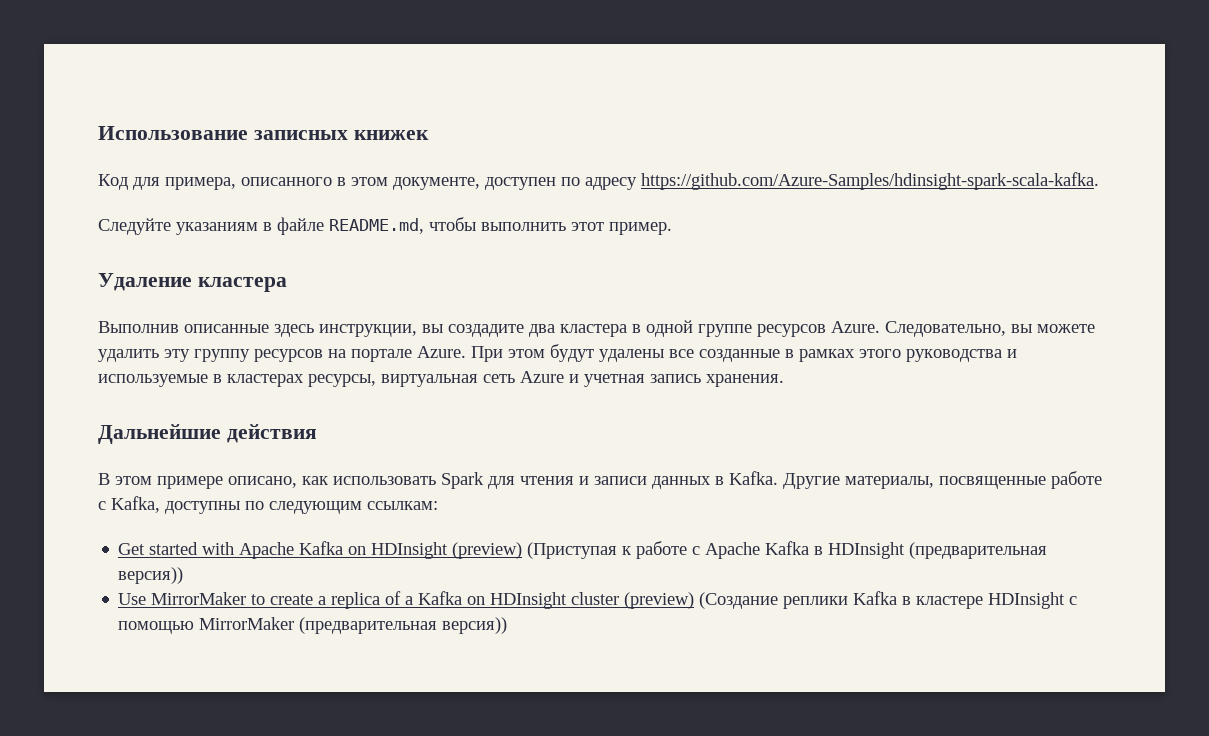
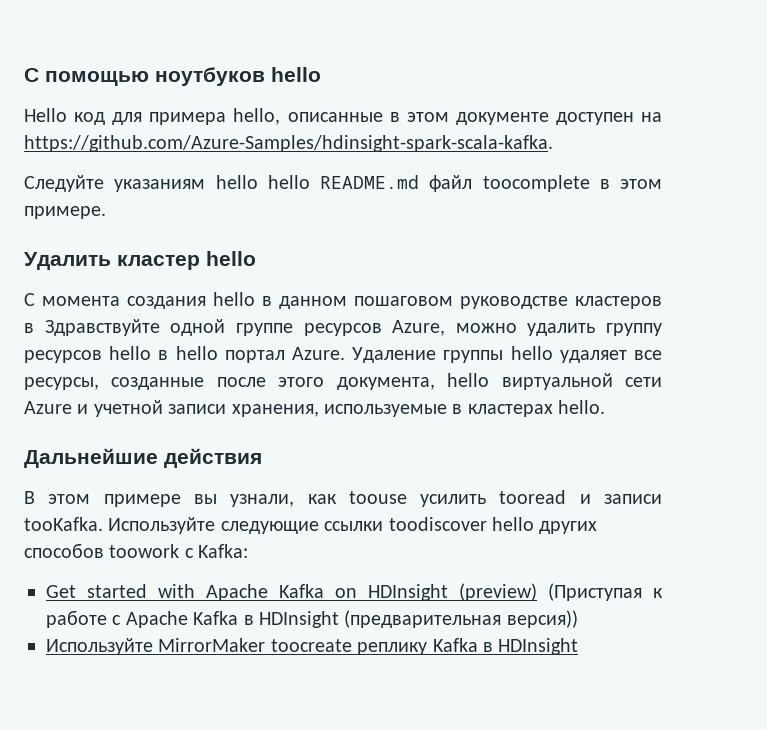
[98,126,429,140] [98,172,1099,190] [98,217,672,235] [98,273,287,292] [98,320,1095,337] [98,344,1017,362] [98,371,784,387] Использование записных книжек // Код для примера, описанного в этом документе, доступен по адресу https://github.com/Azure-Samples/hdinsight-spark-scala-kafka. // Следуйте указаниям в файле README.md, чтобы выполнить этот пример. // Удаление кластера // Выполнив описанные здесь инструкции, вы создадите два кластера в одной группе ресурсов Azure. Следовательно, вы можете удалить эту группу ресурсов на портале Azure. При этом будут удалены все созданные в рамках этого руководства и используемые в кластерах ресурсы, виртуальная сеть Azure и учетная запись хранения. -> [24,67,321,86] [24,108,663,125] [24,135,553,152] [24,175,662,192] [24,206,106,219] [24,251,256,270] [24,292,662,309] [24,319,662,336] [24,346,662,363] [24,373,663,390] [24,400,606,417] С помощью ноутбуков hello // Hello код для примера hello, описанные в этом документе доступен на https://github.com/Azure-Samples/hdinsight-spark-scala-kafka. // Следуйте указаниям hello hello README.md файл toocomplete в этом примере. // Удалить кластер hello // С момента создания hello в данном пошаговом руководстве кластеров в Здравствуйте одной группе ресурсов Azure, можно удалить группу ресурсов hello в hello портал Azure. Удаление группы hello удаляет все ресурсы, созданные после этого документа, hello виртуальной сети Azure и учетной записи хранения, используемые в кластерах hello.
[228,471,1102,489] [98,496,438,514] описано, как использовать Spark для чтения и записи данных в Kafka. Другие материалы, посвященные работе с Kafka, доступны по следующим ссылкам: -> [193,490,662,507] [24,517,598,534] [24,543,249,558] вы узнали, как toouse усилить tooread и записи tooKafka. Используйте следующие ссылки toodiscover hello других способов toowork с Kafka:
[118,591,1078,609] [118,617,508,634] Use MirrorMaker to create a replica of a Kafka on HDInsight cluster (preview) (Создание реплики Kafka в кластере HDInsight с помощью MirrorMaker (предварительная версия)) -> [46,638,579,655] Используйте MirrorMaker toocreate реплику Kafka в HDInsight

